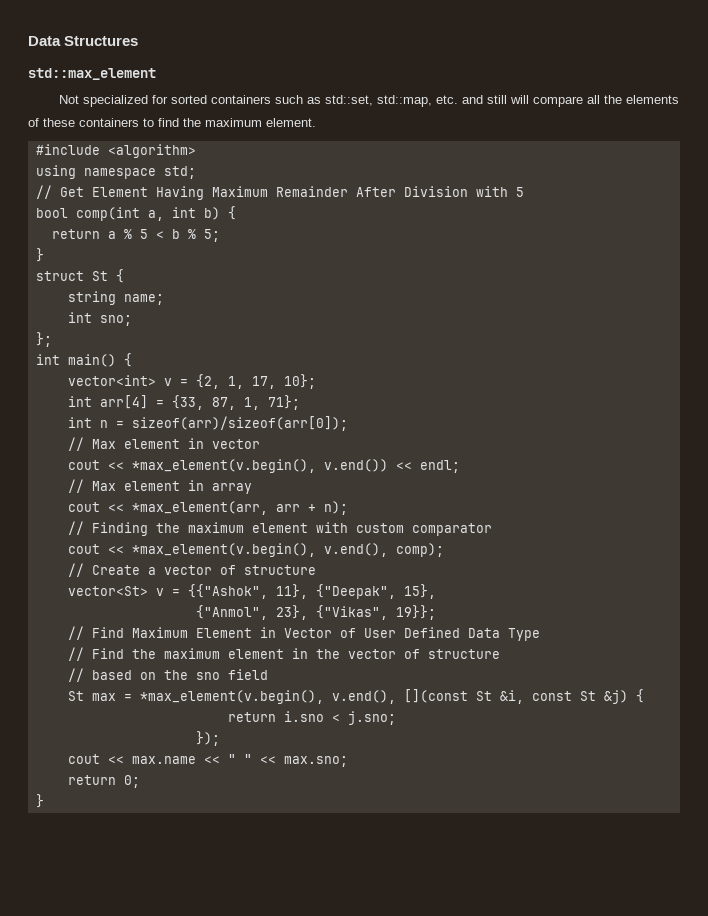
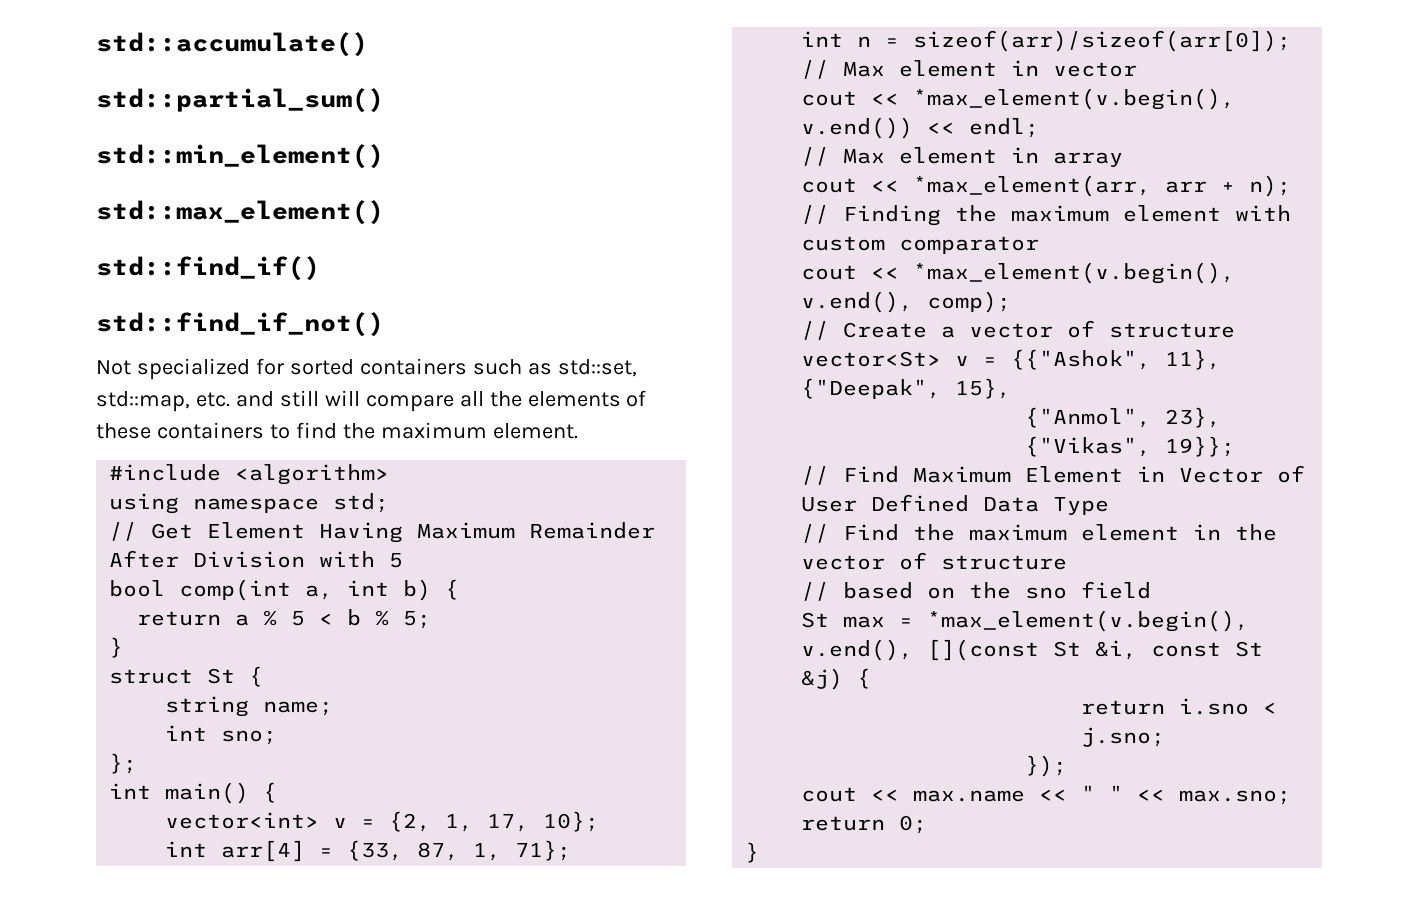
[28,36,139,46] [28,68,156,80] Data Structures // std::max_element -> [96,32,368,57] [96,88,384,113] [96,144,384,169] [96,200,384,225] [96,256,320,281] [96,312,384,337] std::accumulate() // std::partial_sum() // std::min_element() // std::max_element() // std::find_if() // std::find_if_not()

